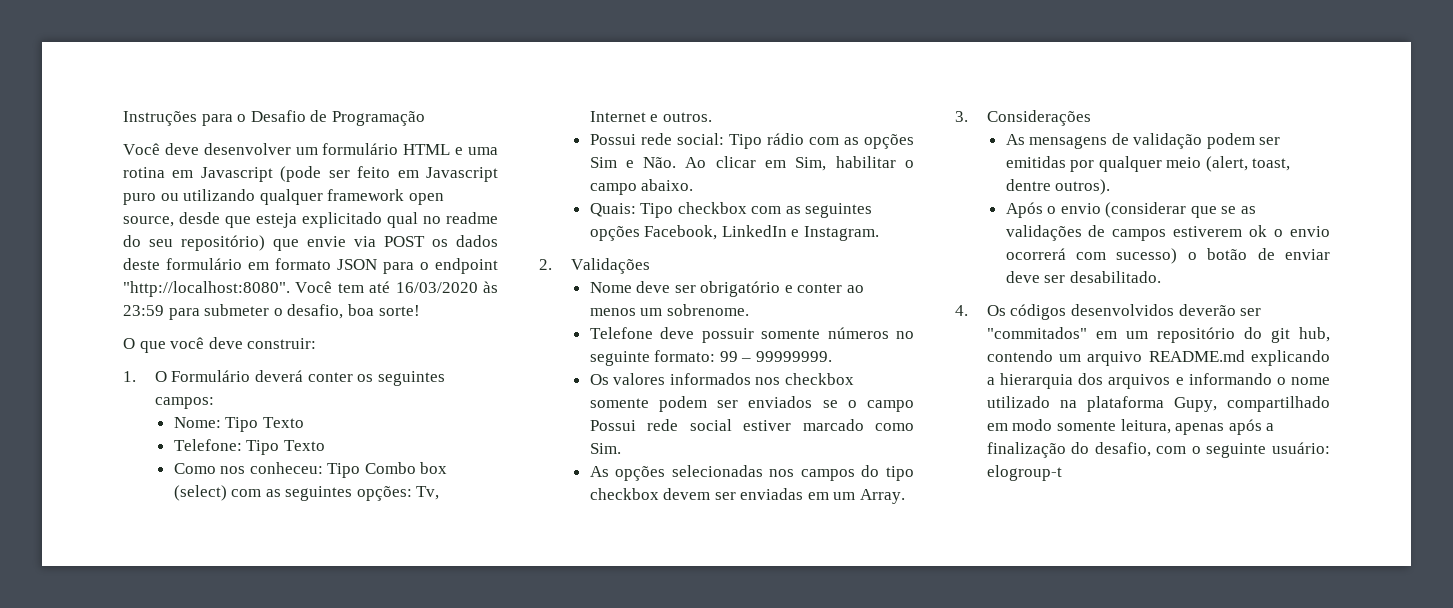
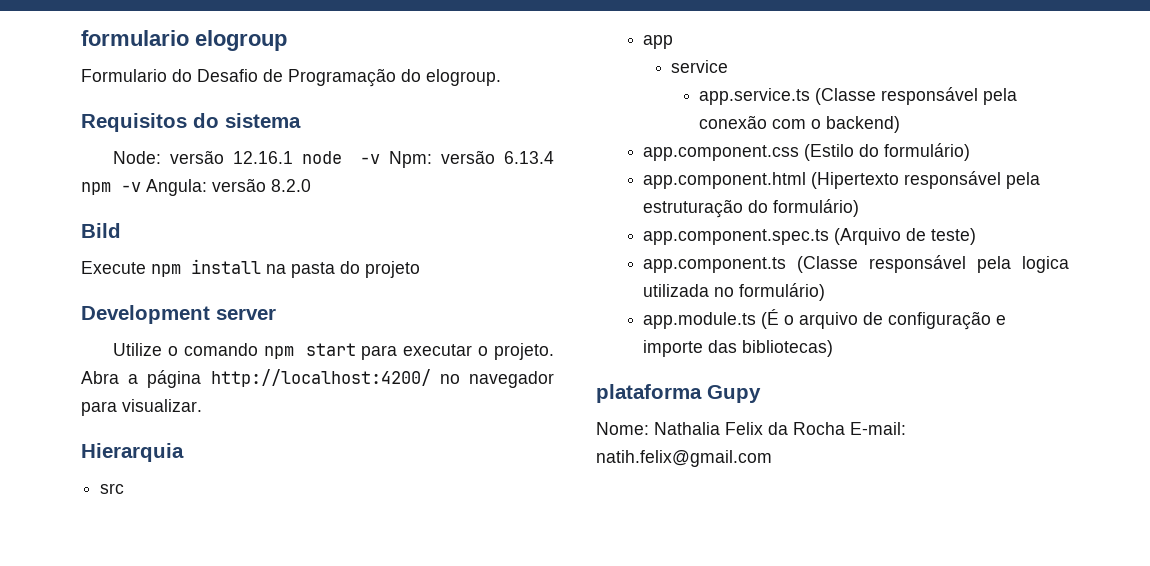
[123,111,247,126] Instruções para o -> [81,30,287,51] [81,69,192,82] formulario elogroup // Formulario do
[123,143,498,155] [123,166,498,182] [123,189,444,205] [123,212,498,228] [123,235,498,251] [123,258,498,274] [123,281,498,297] [123,304,420,320] [123,337,317,353] [123,370,445,386] [154,397,214,409] [173,417,304,432] [173,439,325,455] [173,462,448,478] [173,485,440,501] [589,111,712,122] [589,133,914,149] [589,156,914,171] [589,179,694,195] [589,202,873,218] [589,225,879,241] [539,258,650,274] [589,281,865,297] [589,304,749,316] [589,327,914,343] [589,350,832,366] [589,373,854,385] [589,396,914,412] [589,419,914,431] [589,443,621,454] [589,465,914,481] [589,488,906,504] [955,110,1091,126] [1005,133,1281,149] [1005,156,1291,172] [1005,179,1111,195] [1005,202,1257,218] [1005,225,1330,241] [1005,248,1330,264] [1005,271,1161,283] [955,304,1262,320] [986,327,1330,343] [986,350,1330,366] [986,373,1330,389] [986,396,1330,412] [986,419,1275,435] [986,442,1330,458] [986,465,1062,481] // Você deve desenvolver um formulário HTML e uma rotina em Javascript (pode ser feito em Javascript puro ou utilizando qualquer framework open source, desde que esteja explicitado qual no readme do seu repositório) que envie via POST os dados deste formulário em formato JSON para o endpoint "http://localhost:8080". Você tem até 16/03/2020 às 23:59 para submeter o desafio, boa sorte! // O que você deve construir: // 1. O Formulário deverá conter os seguintes campos: // Nome: Tipo Texto // Telefone: Tipo Texto // Como nos conheceu: Tipo Combo box (select) com as seguintes opções: Tv, Internet e outros. // Possui rede social: Tipo rádio com as opções Sim e Não. Ao clicar em Sim, habilitar o campo abaixo. // Quais: Tipo checkbox com as seguintes opções Facebook, LinkedIn e Instagram. // 2. Validações // Nome deve ser obrigatório e conter ao menos um sobrenome. // Telefone deve possuir somente números no seguinte formato: 99 – 99999999. // Os valores informados nos checkbox somente podem ser enviados se o campo Possui rede social estiver marcado como Sim. // As opções selecionadas nos campos do tipo checkbox devem ser enviadas em um Array. // 3. Considerações // As mensagens de validação podem ser emitidas por qualquer meio (alert, toast, dentre outros). // Após o envio (considerar que se as validações de campos estiverem ok o envio ocorrerá com sucesso) o botão de enviar deve ser desabilitado. // 4. Os códigos desenvolvidos deverão ser "commitados" em um repositório do git hub, contendo um arquivo README.md explicando a hierarquia dos arquivos e informando o nome utilizado na plataforma Gupy, compartilhado em modo somente leitura, apenas após a finalização do desafio, com o seguinte usuário: elogroup-t -> [401,69,501,86] [81,113,301,132] [113,150,554,168] [81,178,311,196] [81,223,121,238] [81,259,420,278] [81,305,276,324] [113,343,555,360] [81,369,554,388] [81,399,202,416] [81,443,184,462] [100,483,125,494] [643,35,674,49] [671,60,729,73] [699,87,1018,105] [699,115,901,133] [643,143,971,161] [643,171,1041,189] [643,199,860,218] [643,228,977,245] [643,255,1069,273] [643,283,826,301] [643,309,1007,330] [643,340,834,357] [596,384,761,403] [596,422,906,435] [596,450,772,467] do elogroup. // Requisitos do sistema // Node: versão 12.16.1 node -v Npm: versão 6.13.4 npm -v Angula: versão 8.2.0 // Bild // Execute npm install na pasta do projeto // Development server // Utilize o comando npm start para executar o projeto. Abra a página http://localhost:4200/ no navegador para visualizar. // Hierarquia // src // app // service // app.service.ts (Classe responsável pela conexão com o backend) // app.component.css (Estilo do formulário) // app.component.html (Hipertexto responsável pela estruturação do formulário) // app.component.spec.ts (Arquivo de teste) // app.component.ts (Classe responsável pela logica utilizada no formulário) // app.module.ts (É o arquivo de configuração e importe das bibliotecas) // plataforma Gupy // Nome: Nathalia Felix da Rocha E-mail: natih.felix@gmail.com

